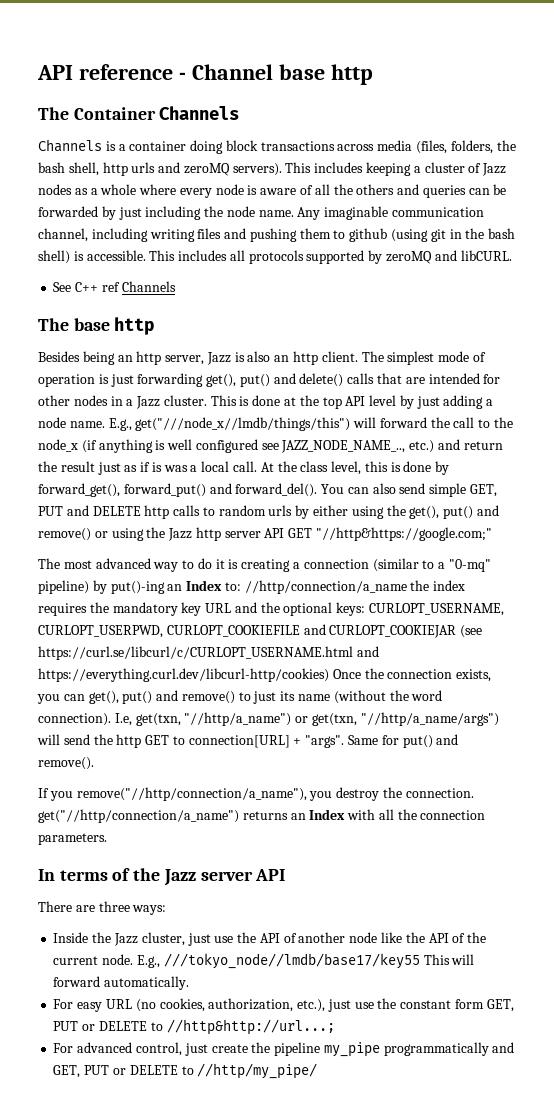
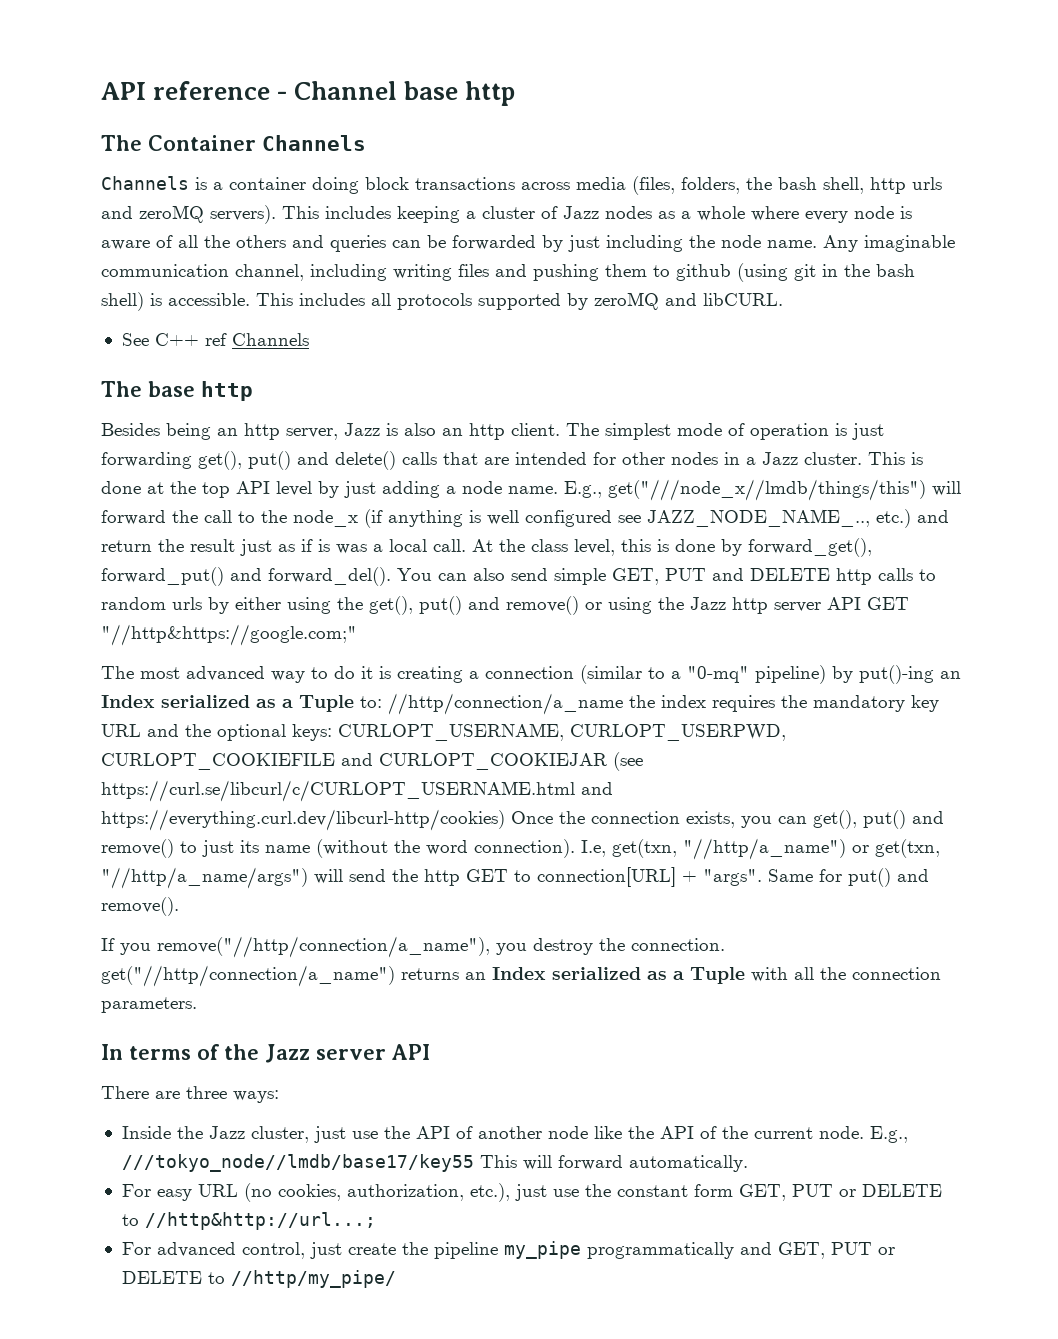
(223, 585) none -> [161,695,354,712] serialized as a Tuple
(346, 814) none -> [552,967,745,984] serialized as a Tuple

